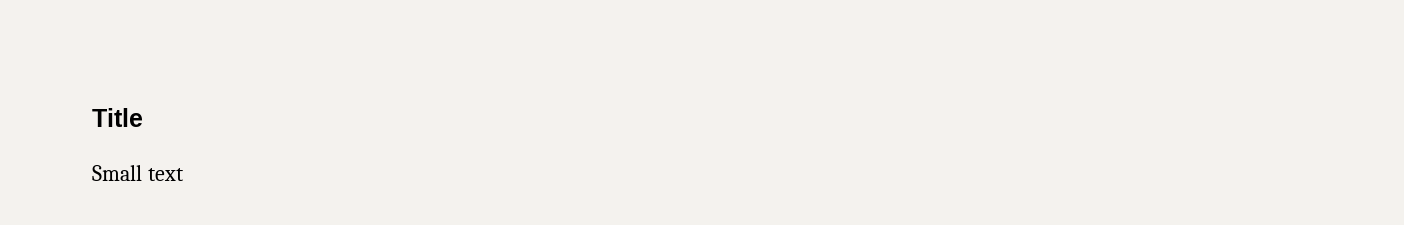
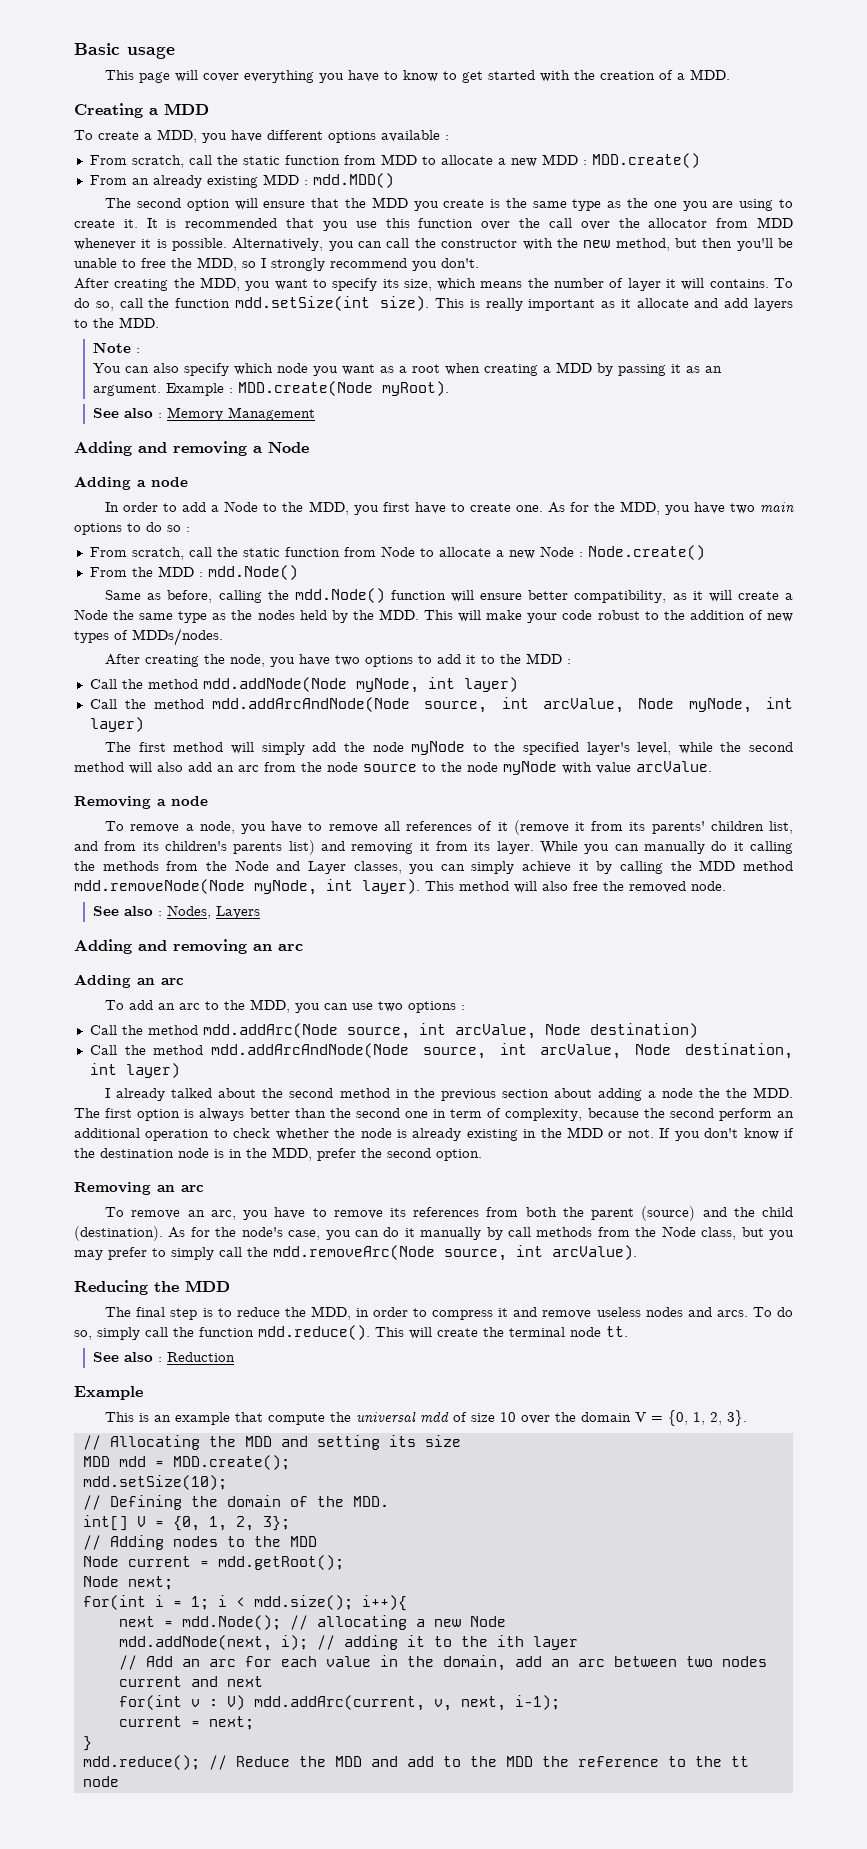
[92,108,143,127] [92,165,184,181] Title // Small text -> [74,43,175,59] [105,69,731,83] [74,103,209,118] [74,129,449,143] [89,153,700,168] [89,173,394,188] [105,197,794,211] [74,217,794,231] [74,238,794,251] [74,257,479,271] [74,277,793,291] [74,296,793,311] [74,317,159,328] [93,342,141,353] [93,362,723,376] [93,381,450,396] [93,407,316,421] [74,441,309,456] [74,476,188,490] [105,501,794,515] [74,522,190,535] [89,545,705,560] [89,565,298,580] [105,588,793,603] [74,609,793,623] [74,628,223,646] [105,653,572,667] [89,677,518,693] [89,697,793,713] [89,717,144,732] [105,741,794,755] [74,761,712,775] [74,796,208,809] [105,820,794,835] [74,840,794,855] [74,860,793,874] [74,879,726,895] [93,905,261,919] [74,939,303,954] [74,974,184,988] [105,999,466,1013] [89,1023,698,1039] [89,1043,793,1059] [89,1063,180,1078] [105,1087,793,1101] [74,1108,794,1121] [74,1127,795,1141] [74,1147,482,1161] [74,1182,204,1195] [105,1206,794,1221] [74,1226,795,1241] [74,1245,637,1261] [74,1280,230,1295] [105,1306,793,1320] [74,1325,628,1340] [93,1352,236,1362] [74,1386,143,1400] [105,1410,748,1426] [82,1435,461,1450] [82,1455,290,1470] [82,1475,227,1490] [82,1495,389,1510] [82,1515,290,1531] [82,1535,317,1550] [82,1555,344,1570] [82,1576,173,1590] [82,1595,407,1611] [118,1615,506,1630] [118,1635,578,1651] [118,1655,767,1671] [118,1676,263,1687] [118,1695,560,1711] [118,1716,254,1730] [82,1736,92,1751] [82,1755,749,1770] [82,1776,119,1787] Basic usage // This page will cover everything you have to know to get started with the creation of a MDD. // Creating a MDD // To create a MDD, you have different options available : // From scratch, call the static function from MDD to allocate a new MDD : MDD.create() // From an already existing MDD : mdd.MDD() // The second option will ensure that the MDD you create is the same type as the one you are using to create it. It is recommended that you use this function over the call over the allocator from MDD whenever it is possible. Alternatively, you can call the constructor with the new method, but then you'll be unable to free the MDD, so I strongly recommend you don't. // After creating the MDD, you want to specify its size, which means the number of layer it will contains. To do so, call the function mdd.setSize(int size). This is really important as it allocate and add layers to the MDD. // Note : // You can also specify which node you want as a root when creating a MDD by passing it as an argument. Example : MDD.create(Node myRoot). // See also : Memory Management // Adding and removing a Node // Adding a node // In order to add a Node to the MDD, you first have to create one. As for the MDD, you have two main options to do so : // From scratch, call the static function from Node to allocate a new Node : Node.create() // From the MDD : mdd.Node() // Same as before, calling the mdd.Node() function will ensure better compatibility, as it will create a Node the same type as the nodes held by the MDD. This will make your code robust to the addition of new types of MDDs/nodes. // After creating the node, you have two options to add it to the MDD : // Call the method mdd.addNode(Node myNode, int layer) // Call the method mdd.addArcAndNode(Node source, int arcValue, Node myNode, int layer) // The first method will simply add the node myNode to the specified layer's level, while the second method will also add an arc from the node source to the node myNode with value arcValue. // Removing a node // To remove a node, you have to remove all references of it (remove it from its parents' children list, and from its children's parents list) and removing it from its layer. While you can manually do it calling the methods from the Node and Layer classes, you can simply achieve it by calling the MDD method mdd.removeNode(Node myNode, int layer). This method will also free the removed node. // See also : Nodes, Layers // Adding and removing an arc // Adding an arc // To add an arc to the MDD, you can use two options : // Call the method mdd.addArc(Node source, int arcValue, Node destination) // Call the method mdd.addArcAndNode(Node source, int arcValue, Node destination, int layer) // I already talked about the second method in the previous section about adding a node the the MDD. The first option is always better than the second one in term of complexity, because the second perform an additional operation to check whether the node is already existing in the MDD or not. If you don't know if the destination node is in the MDD, prefer the second option. // Removing an arc // To remove an arc, you have to remove its references from both the parent (source) and the child (destination). As for the node's case, you can do it manually by call methods from the Node class, but you may prefer to simply call the mdd.removeArc(Node source, int arcValue). // Reducing the MDD // The final step is to reduce the MDD, in order to compress it and remove useless nodes and arcs. To do so, simply call the function mdd.reduce(). This will create the terminal node tt. // See also : Reduction // Example // This is an example that compute the universal mdd of size 10 over the domain V = {0, 1, 2, 3}. // // Allocating the MDD and setting its size // MDD mdd = MDD.create(); // mdd.setSize(10); // // Defining the domain of the MDD. // int[] V = {0, 1, 2, 3}; // // Adding nodes to the MDD // Node current = mdd.getRoot(); // Node next; // for(int i = 1; i < mdd.size(); i++){ // next = mdd.Node(); // allocating a new Node // mdd.addNode(next, i); // adding it to the ith layer // // Add an arc for each value in the domain, add an arc between two nodes current and next // for(int v : V) mdd.addArc(current, v, next, i-1); // current = next; // } // mdd.reduce(); // Reduce the MDD and add to the MDD the reference to the tt node

